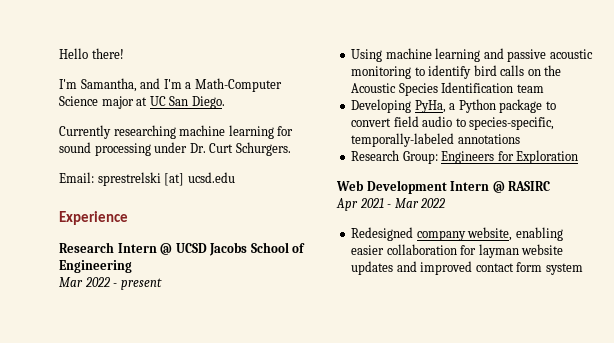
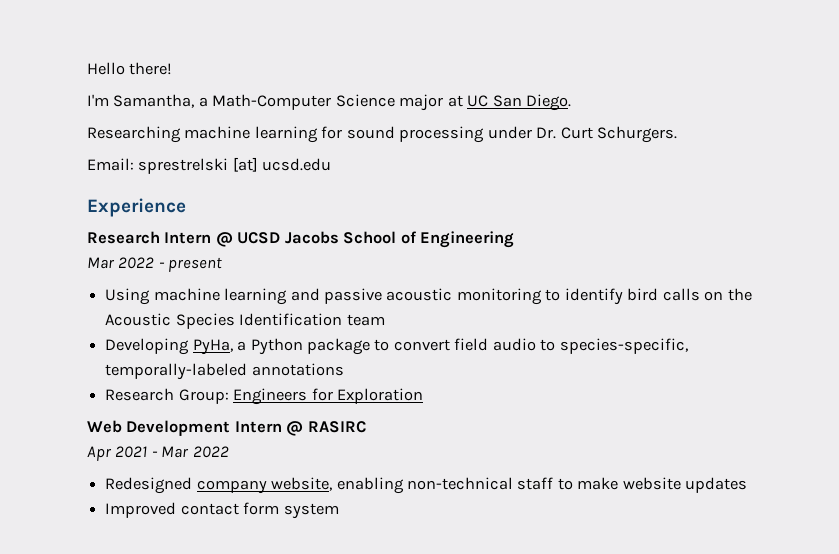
[140,78,182,89] and I'm -> (195, 101) none
[59,125,176,139] Currently researching -> [87,126,181,143] Researching
[351,244,519,258] easier collaboration for layman -> [406,477,619,490] non-technical staff to make
[396,261,473,275] and improved -> [105,502,177,518] // Improved

